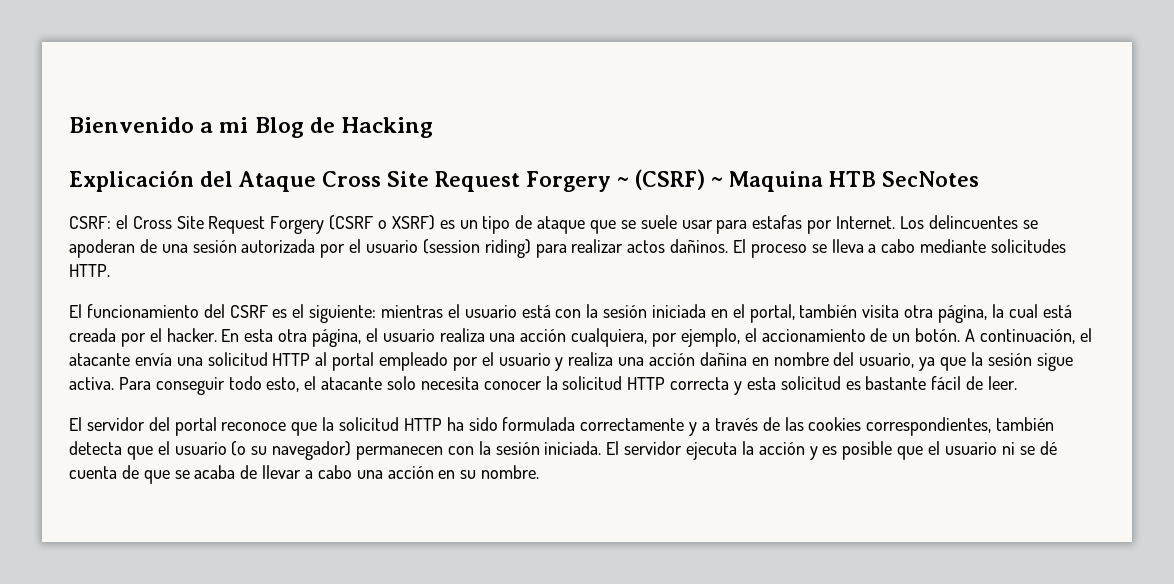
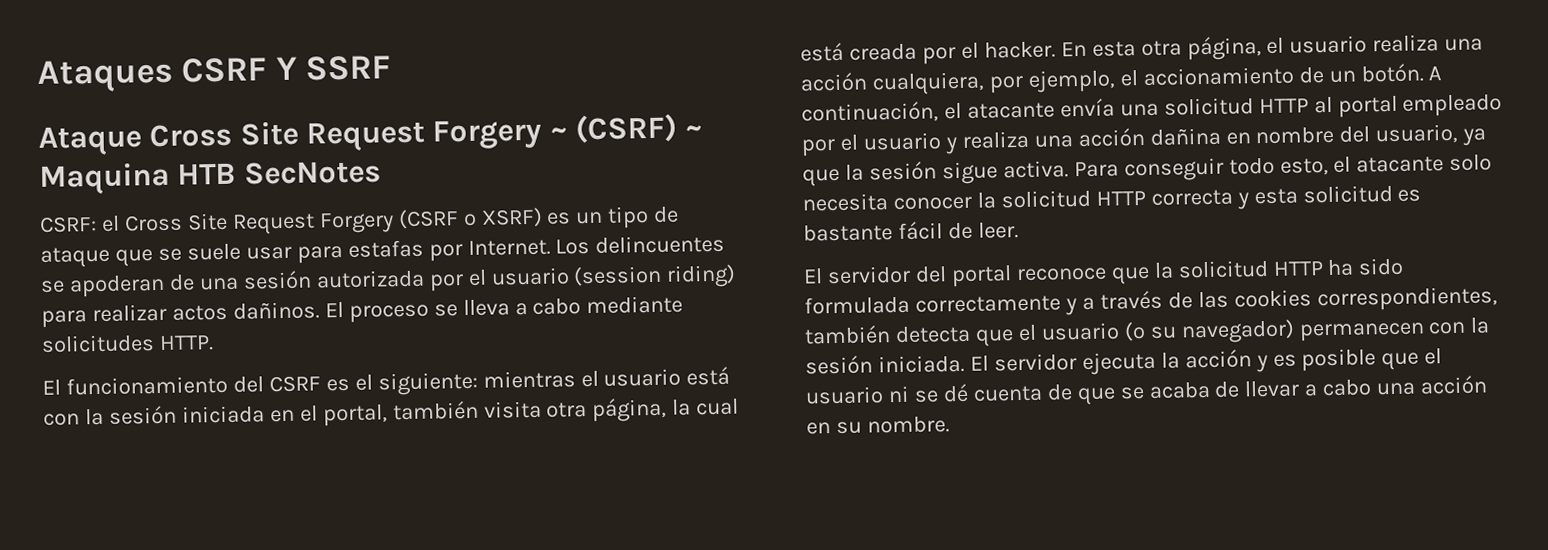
[69,117,434,138] [69,170,233,192] Bienvenido a mi Blog de Hacking // Explicación del -> [37,55,391,93] Ataques CSRF Y SSRF //

